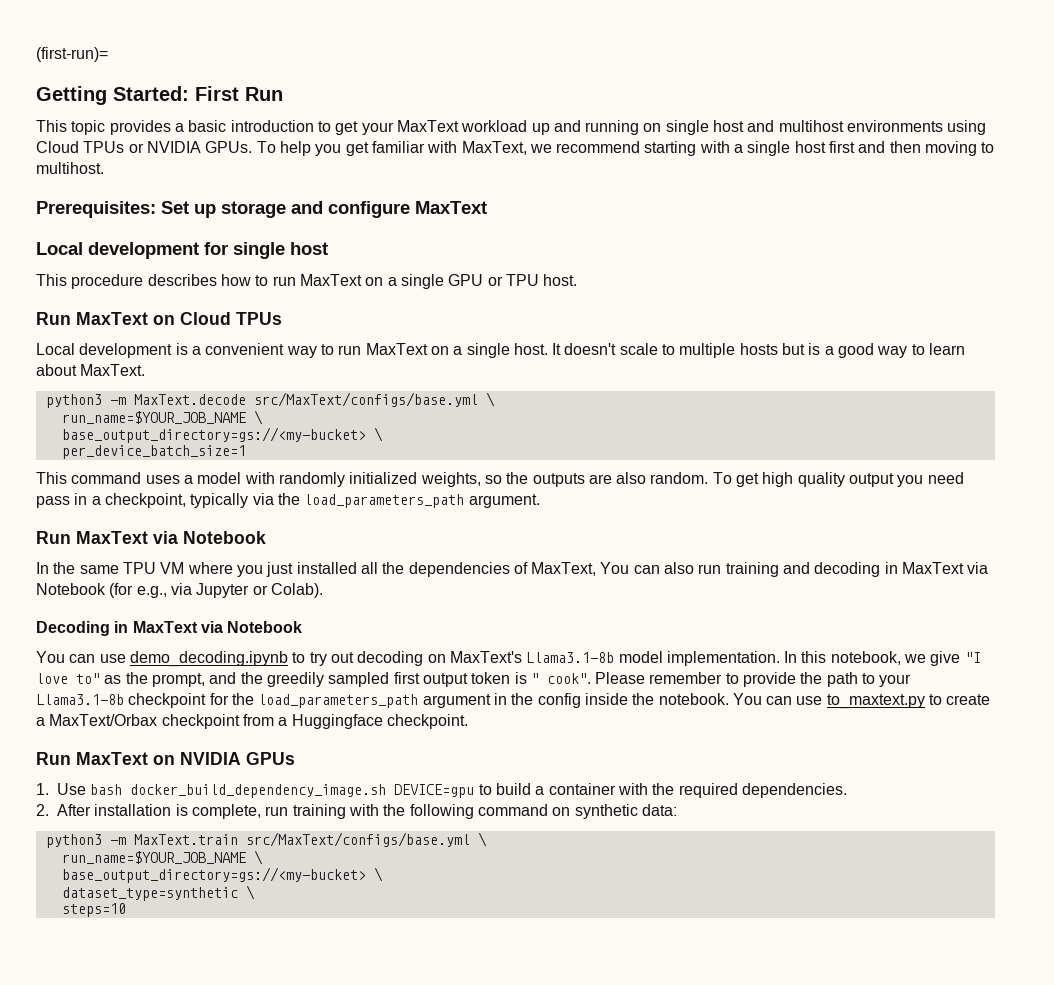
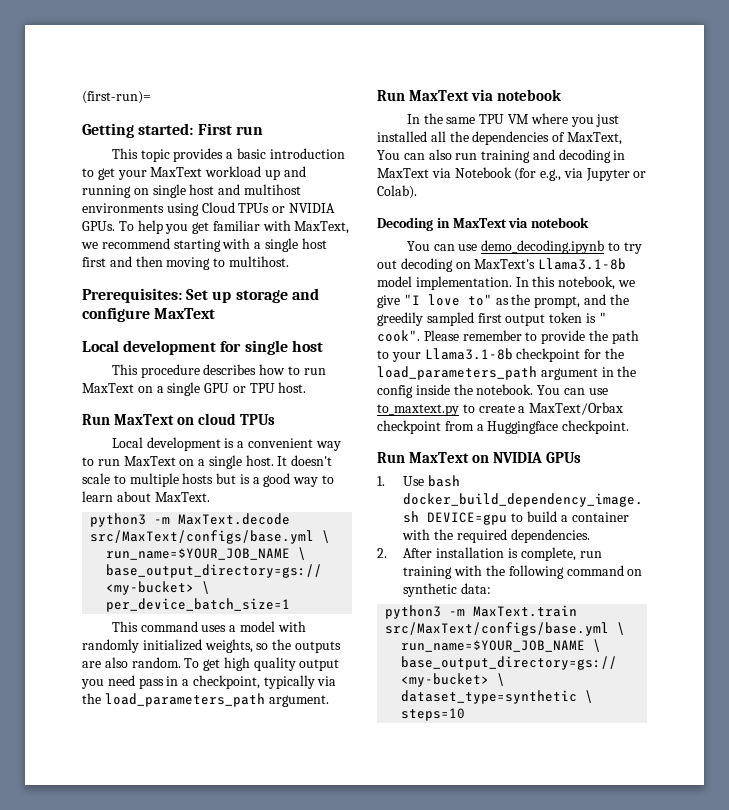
[113,86,283,101] Started: First Run -> [138,123,263,135] started: First run
[180,312,231,325] Cloud -> [197,413,236,425] cloud
[183,531,266,544] Notebook -> [496,89,561,101] notebook
[227,621,303,633] Notebook -> [531,217,590,228] notebook

